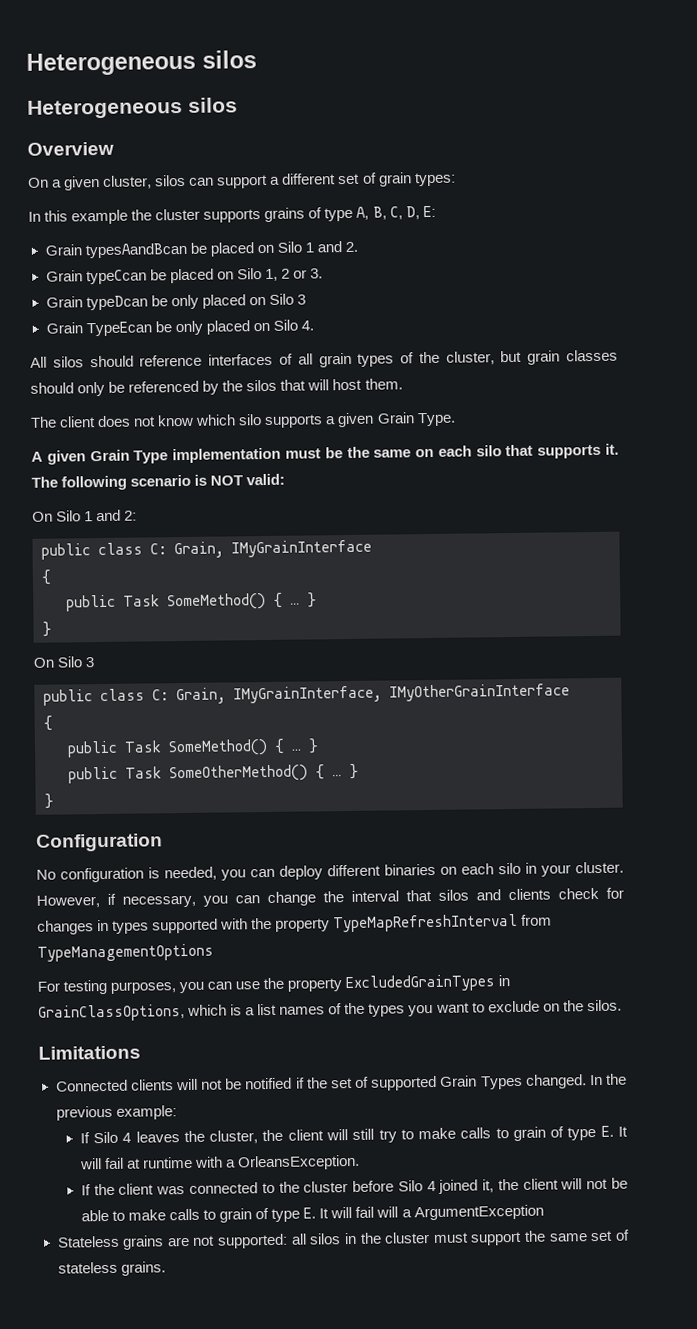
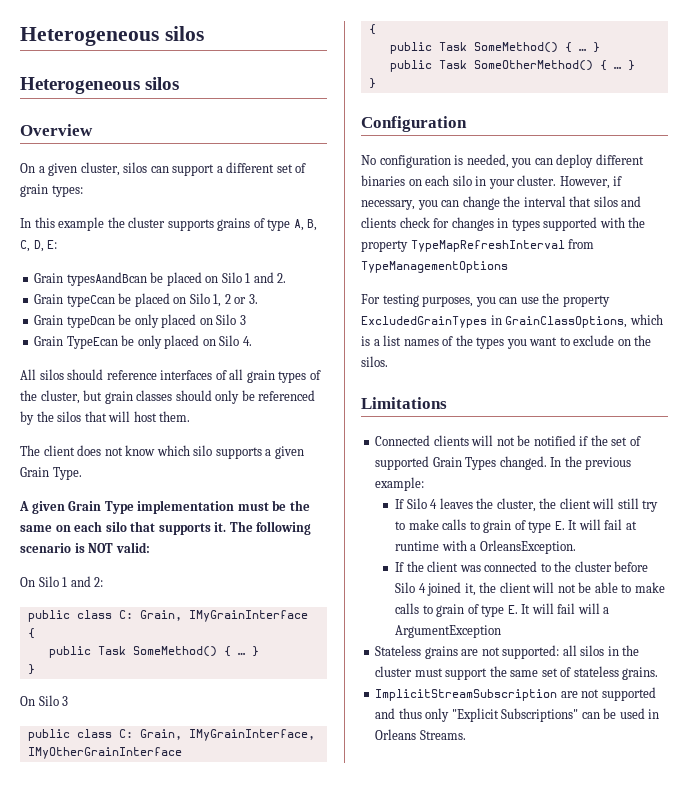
(166, 1268) none -> [375,687,656,701] [375,708,660,722] [375,729,466,740] // ImplicitStreamSubscription are not supported and thus only "Explicit Subscriptions" can be used in Orleans Streams.

